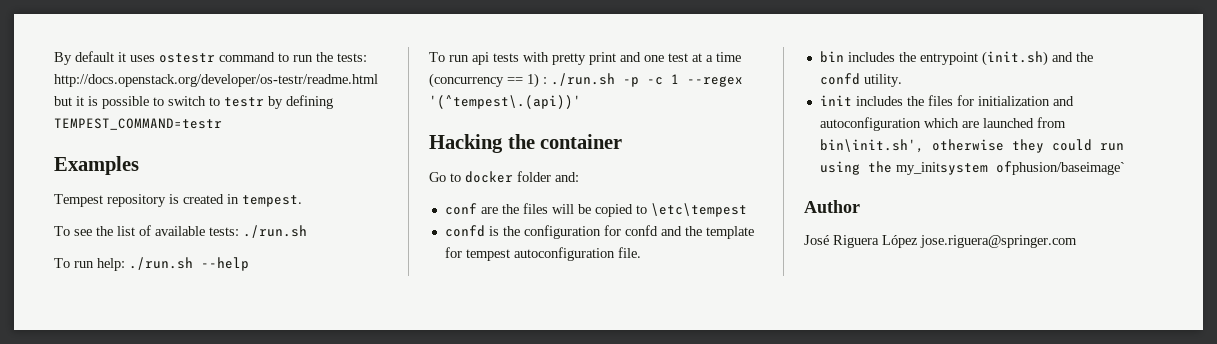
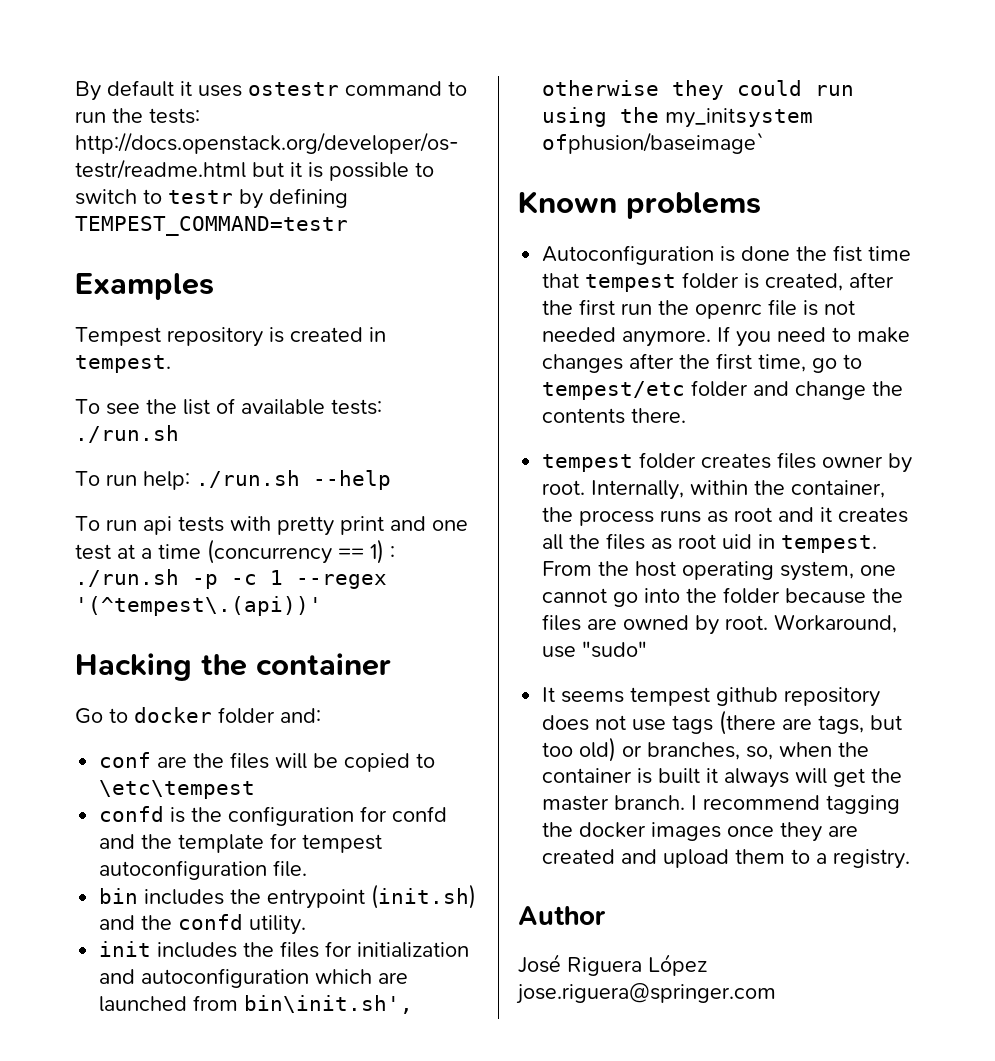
(1125, 168) none -> [518,191,761,219] [542,245,912,265] [542,272,895,292] [542,299,856,319] [542,326,911,347] [542,353,863,373] [542,380,904,400] [542,408,687,424] [542,452,913,473] [542,480,886,500] [542,507,909,526] [542,533,878,553] [542,561,897,581] [542,587,904,607] [542,614,898,635] [542,641,648,658] [542,687,881,707] [542,710,903,735] [542,737,870,762] [542,768,903,788] [542,795,901,814] [542,822,859,842] [542,849,911,869] // Known problems // Autoconfiguration is done the fist time that tempest folder is created, after the first run the openrc file is not needed anymore. If you need to make changes after the first time, go to tempest/etc folder and change the contents there. // tempest folder creates files owner by root. Internally, within the container, the process runs as root and it creates all the files as root uid in tempest. From the host operating system, one cannot go into the folder because the files are owned by root. Workaround, use "sudo" // It seems tempest github repository does not use tags (there are tags, but too old) or branches, so, when the container is built it always will get the master branch. I recommend tagging the docker images once they are created and upload them to a registry.

